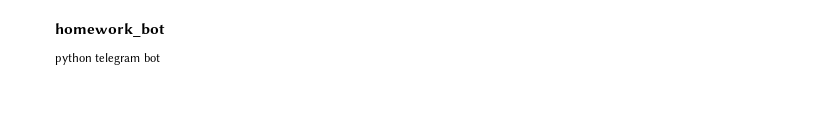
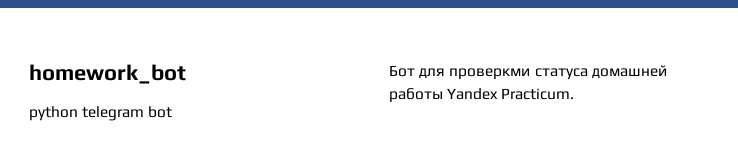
(160, 57) none -> [389,65,667,80] [389,88,575,103] // Бот для проверкми статуса домашней работы Yandex Practicum.

